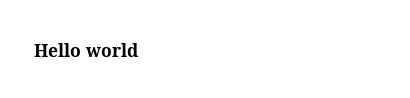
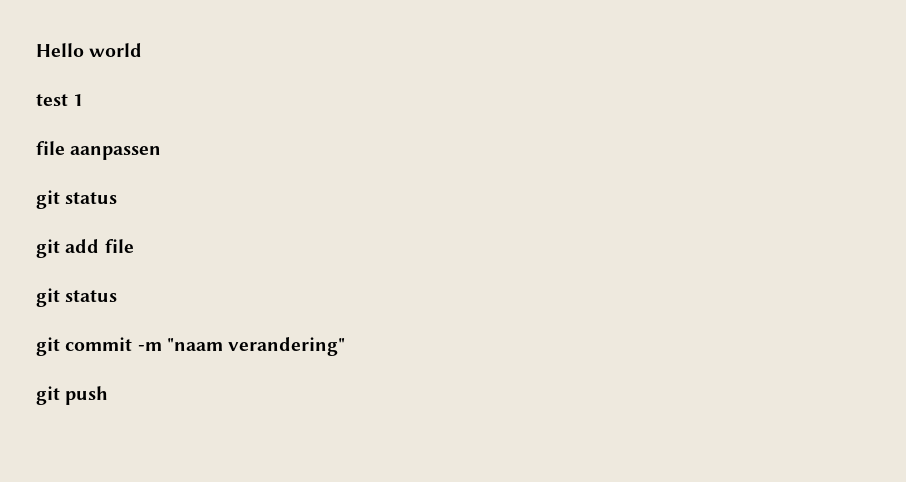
(139, 50) none -> [36,94,84,106] [36,141,162,160] [36,190,118,209] [36,239,134,258] [36,288,118,307] [36,337,346,356] [36,386,109,405] // test 1 // file aanpassen // git status // git add file // git status // git commit -m "naam verandering" // git push

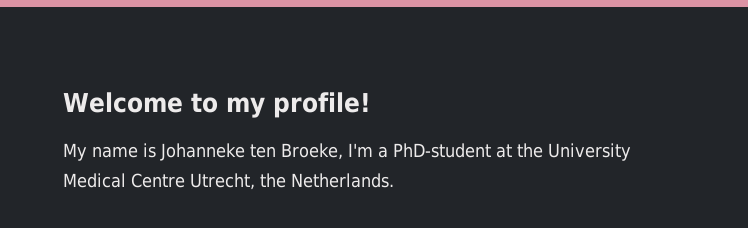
[36,43,143,57] [36,94,84,106] [36,141,162,160] [36,190,118,209] [36,239,134,258] [36,288,118,307] [36,337,346,356] [36,386,109,405] Hello world // test 1 // file aanpassen // git status // git add file // git status // git commit -m "naam verandering" // git push -> [63,92,371,118] [63,143,631,161] [63,173,394,190] Welcome to my profile! // My name is Johanneke ten Broeke, I'm a PhD-student at the University Medical Centre Utrecht, the Netherlands.

